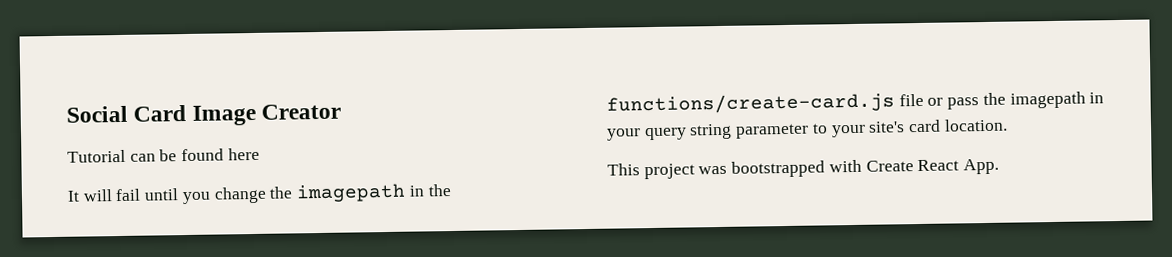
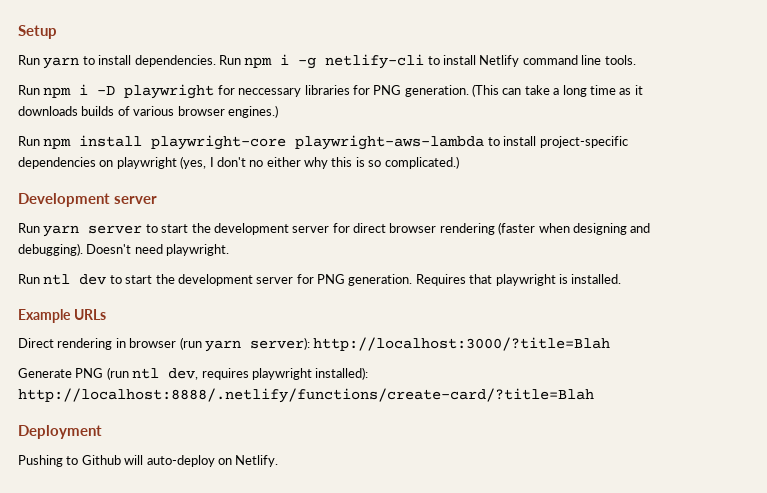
[66,103,342,126] [67,147,260,163] [67,183,451,205] [606,91,1105,115] [607,118,1008,141] [607,158,1000,180] Social Card Image Creator // Tutorial can be found here // It will fail until you change the imagepath in the functions/create-card.js file or pass the imagepath in your query string parameter to your site's card location. // This project was bootstrapped with Create React App. -> [18,25,57,39] [18,54,636,69] [18,84,643,99] [18,105,278,118] [18,135,628,150] [18,156,459,169] [18,193,157,207] [18,222,651,237] [18,243,230,256] [18,274,622,286] [18,309,106,323] [18,337,611,352] [18,367,369,380] [18,388,594,403] [18,425,102,439] [18,455,279,467] Setup // Run yarn to install dependencies. Run npm i -g netlify-cli to install Netlify command line tools. // Run npm i -D playwright for neccessary libraries for PNG generation. (This can take a long time as it downloads builds of various browser engines.) // Run npm install playwright-core playwright-aws-lambda to install project-specific dependencies on playwright (yes, I don't no either why this is so complicated.) // Development server // Run yarn server to start the development server for direct browser rendering (faster when designing and debugging). Doesn't need playwright. // Run ntl dev to start the development server for PNG generation. Requires that playwright is installed. // Example URLs // Direct rendering in browser (run yarn server): http://localhost:3000/?title=Blah // Generate PNG (run ntl dev, requires playwright installed): http://localhost:8888/.netlify/functions/create-card/?title=Blah // Deployment // Pushing to Github will auto-deploy on Netlify.

